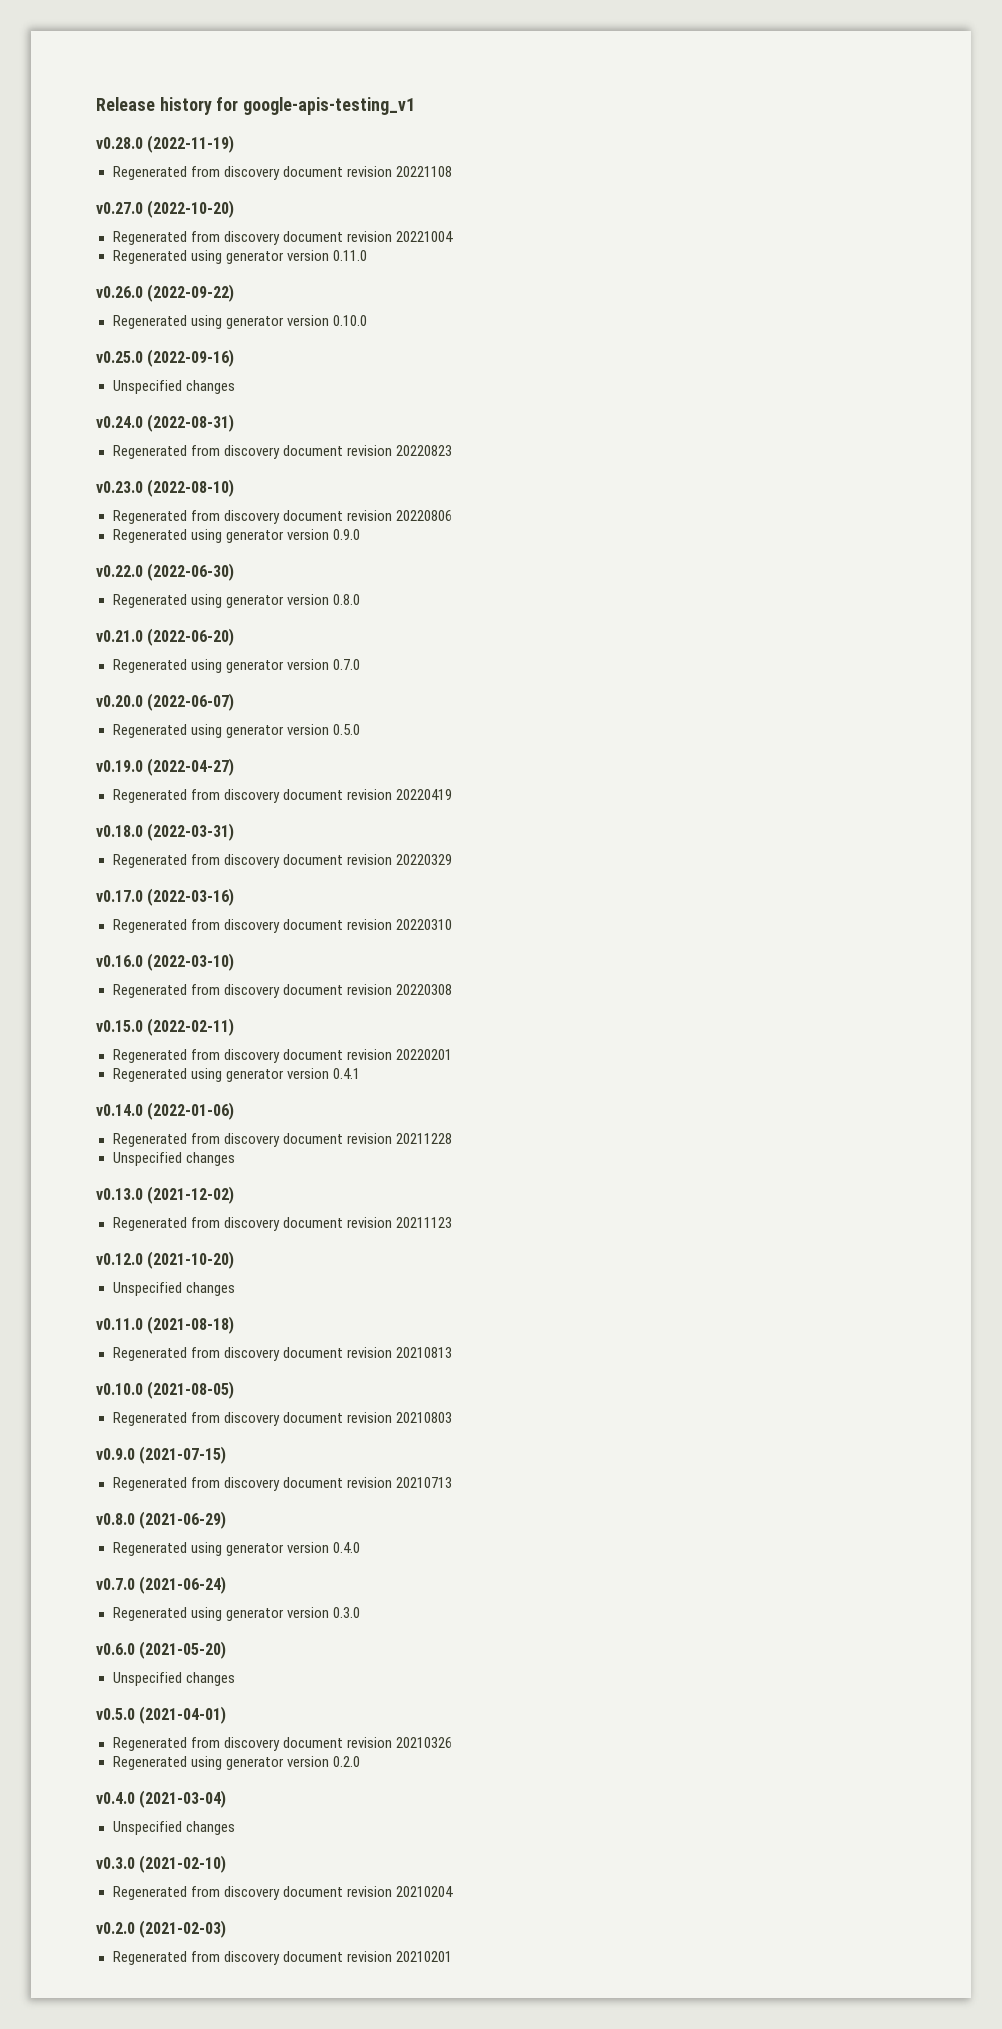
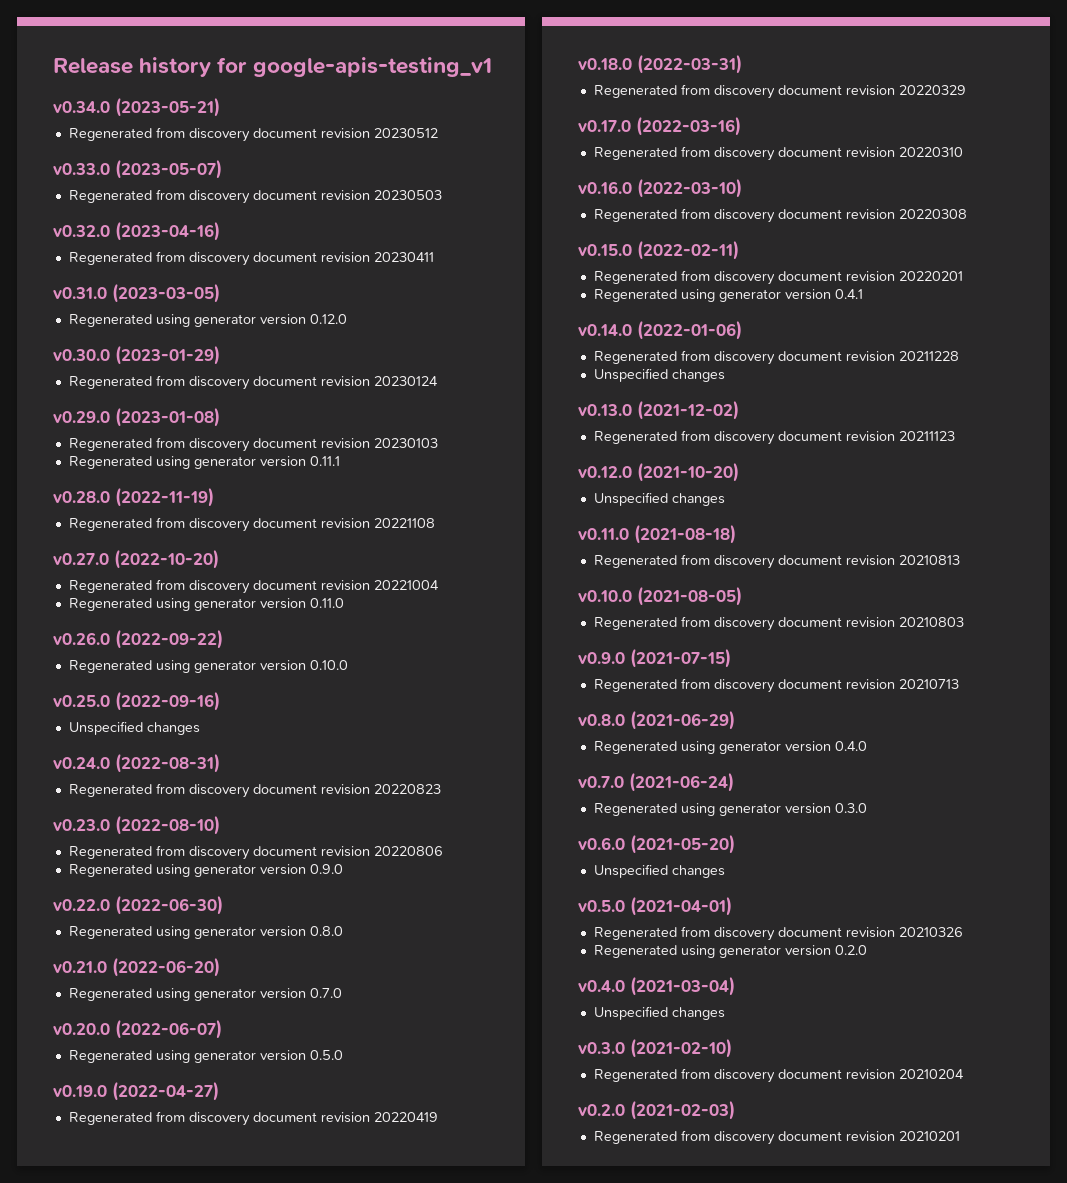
(416, 106) none -> [53,97,220,117] [68,127,438,142] [53,159,222,179] [68,189,442,204] [53,221,220,241] [68,251,434,266] [53,283,220,303] [68,314,347,327] [53,345,220,365] [68,375,438,390] [53,407,220,427] [68,437,438,452] [68,456,340,469] // v0.34.0 (2023-05-21) // Regenerated from discovery document revision 20230512 // v0.33.0 (2023-05-07) // Regenerated from discovery document revision 20230503 // v0.32.0 (2023-04-16) // Regenerated from discovery document revision 20230411 // v0.31.0 (2023-03-05) // Regenerated using generator version 0.12.0 // v0.30.0 (2023-01-29) // Regenerated from discovery document revision 20230124 // v0.29.0 (2023-01-08) // Regenerated from discovery document revision 20230103 // Regenerated using generator version 0.11.1

